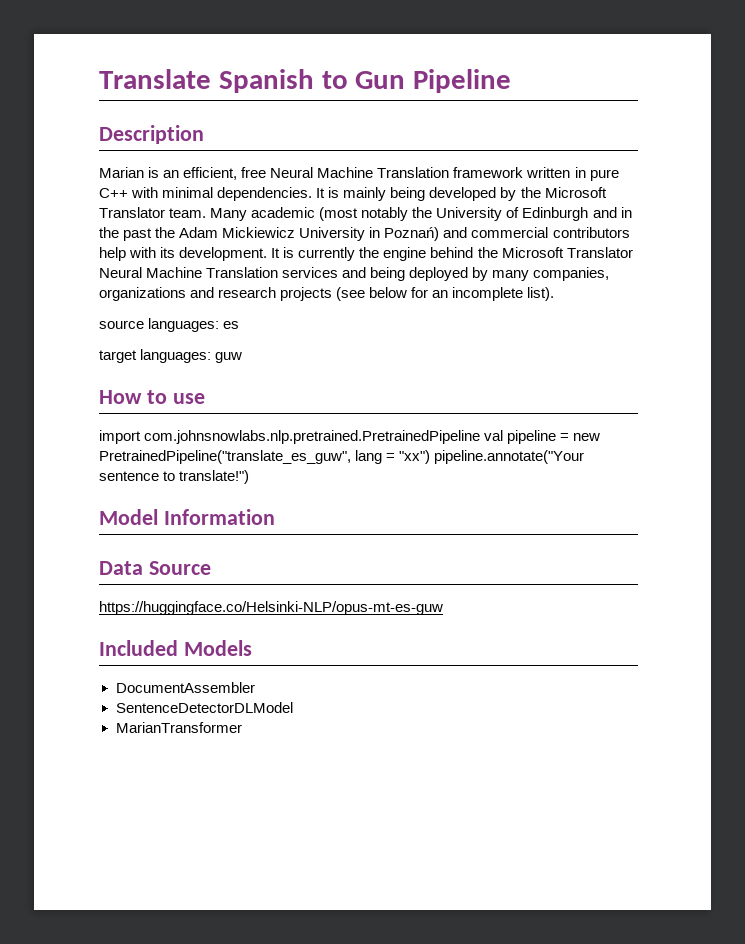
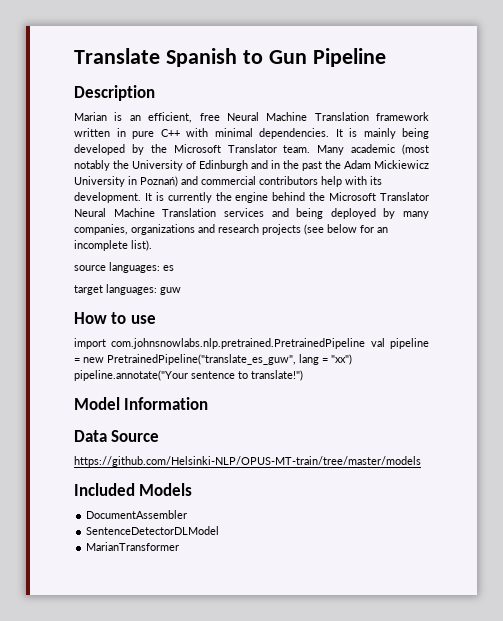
[99,601,443,615] https://huggingface.co/Helsinki-NLP/opus-mt-es-guw -> [74,456,421,467] https://github.com/Helsinki-NLP/OPUS-MT-train/tree/master/models

